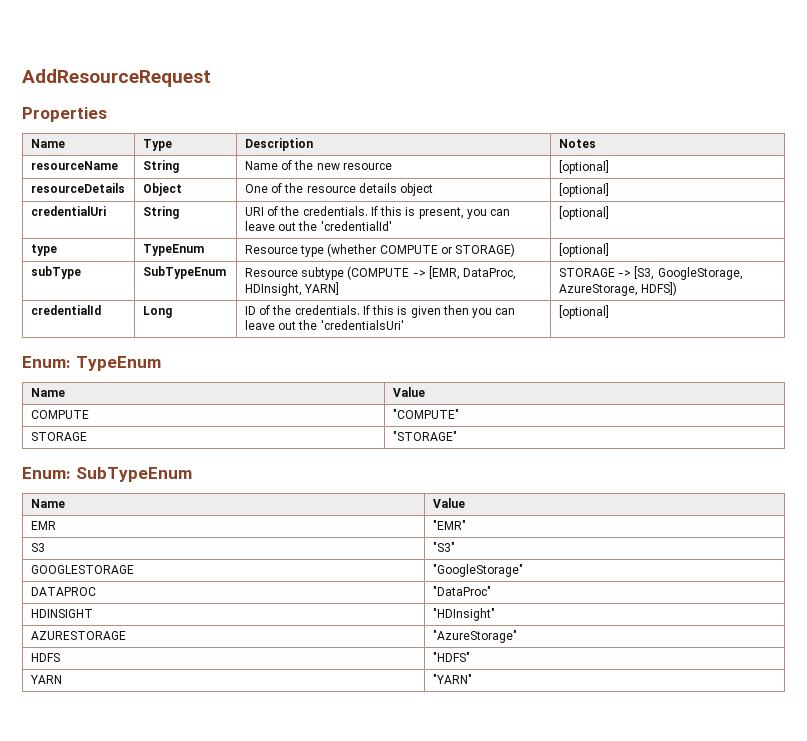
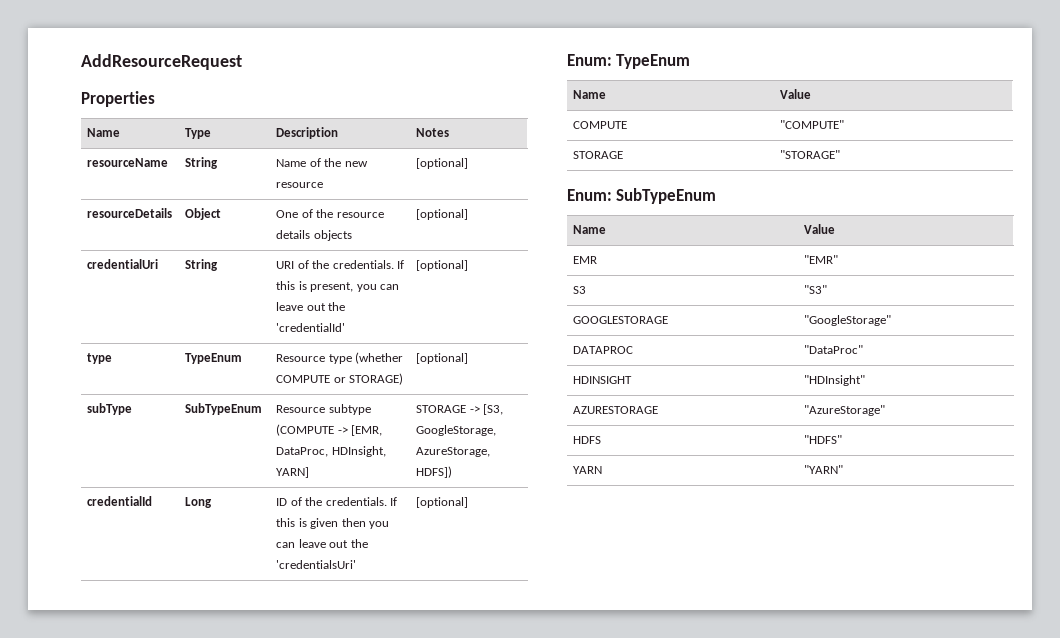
[400,183,434,196] object -> [313,230,352,241] objects

